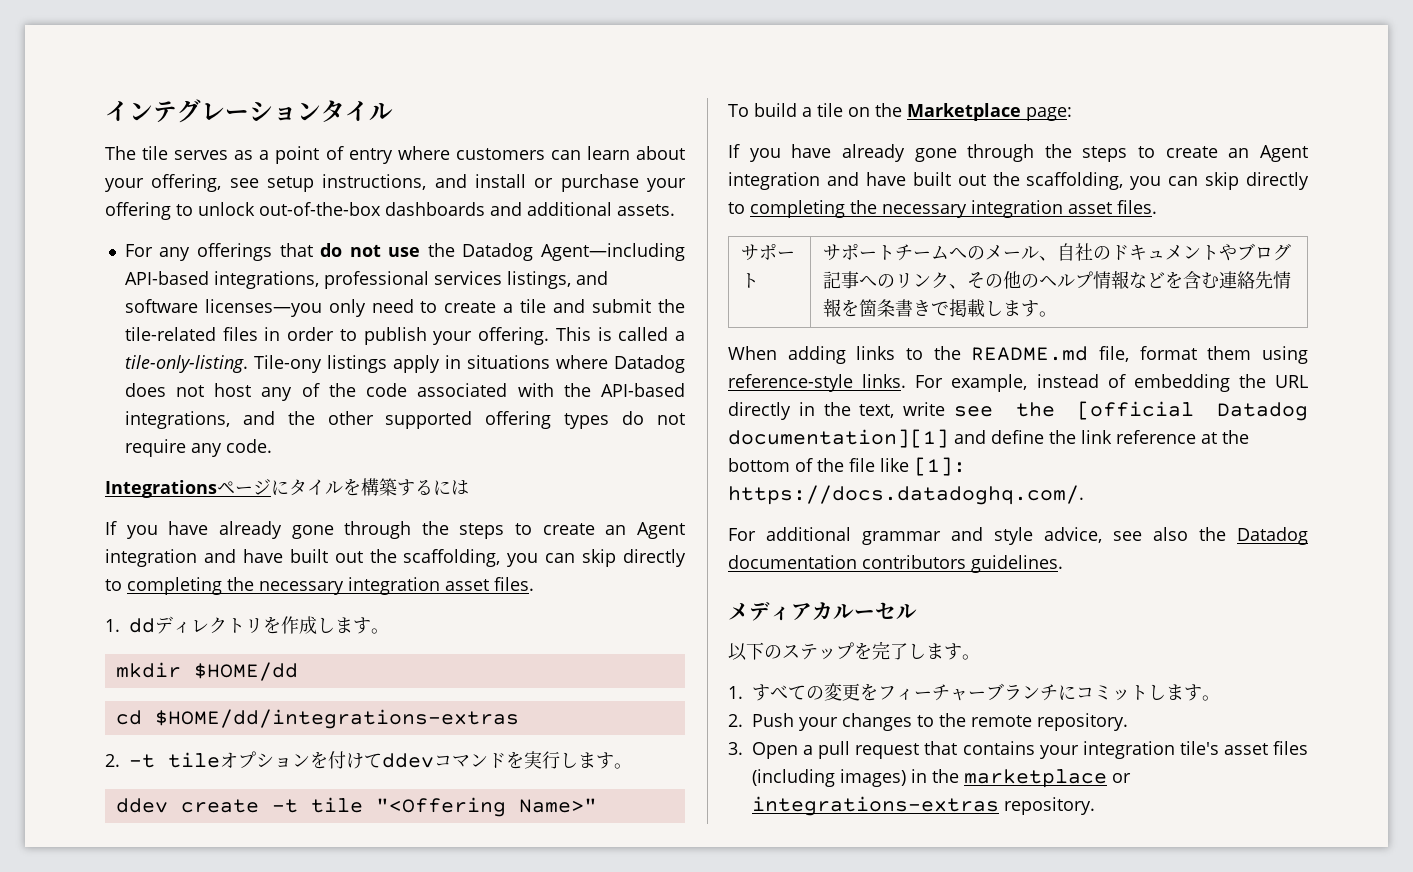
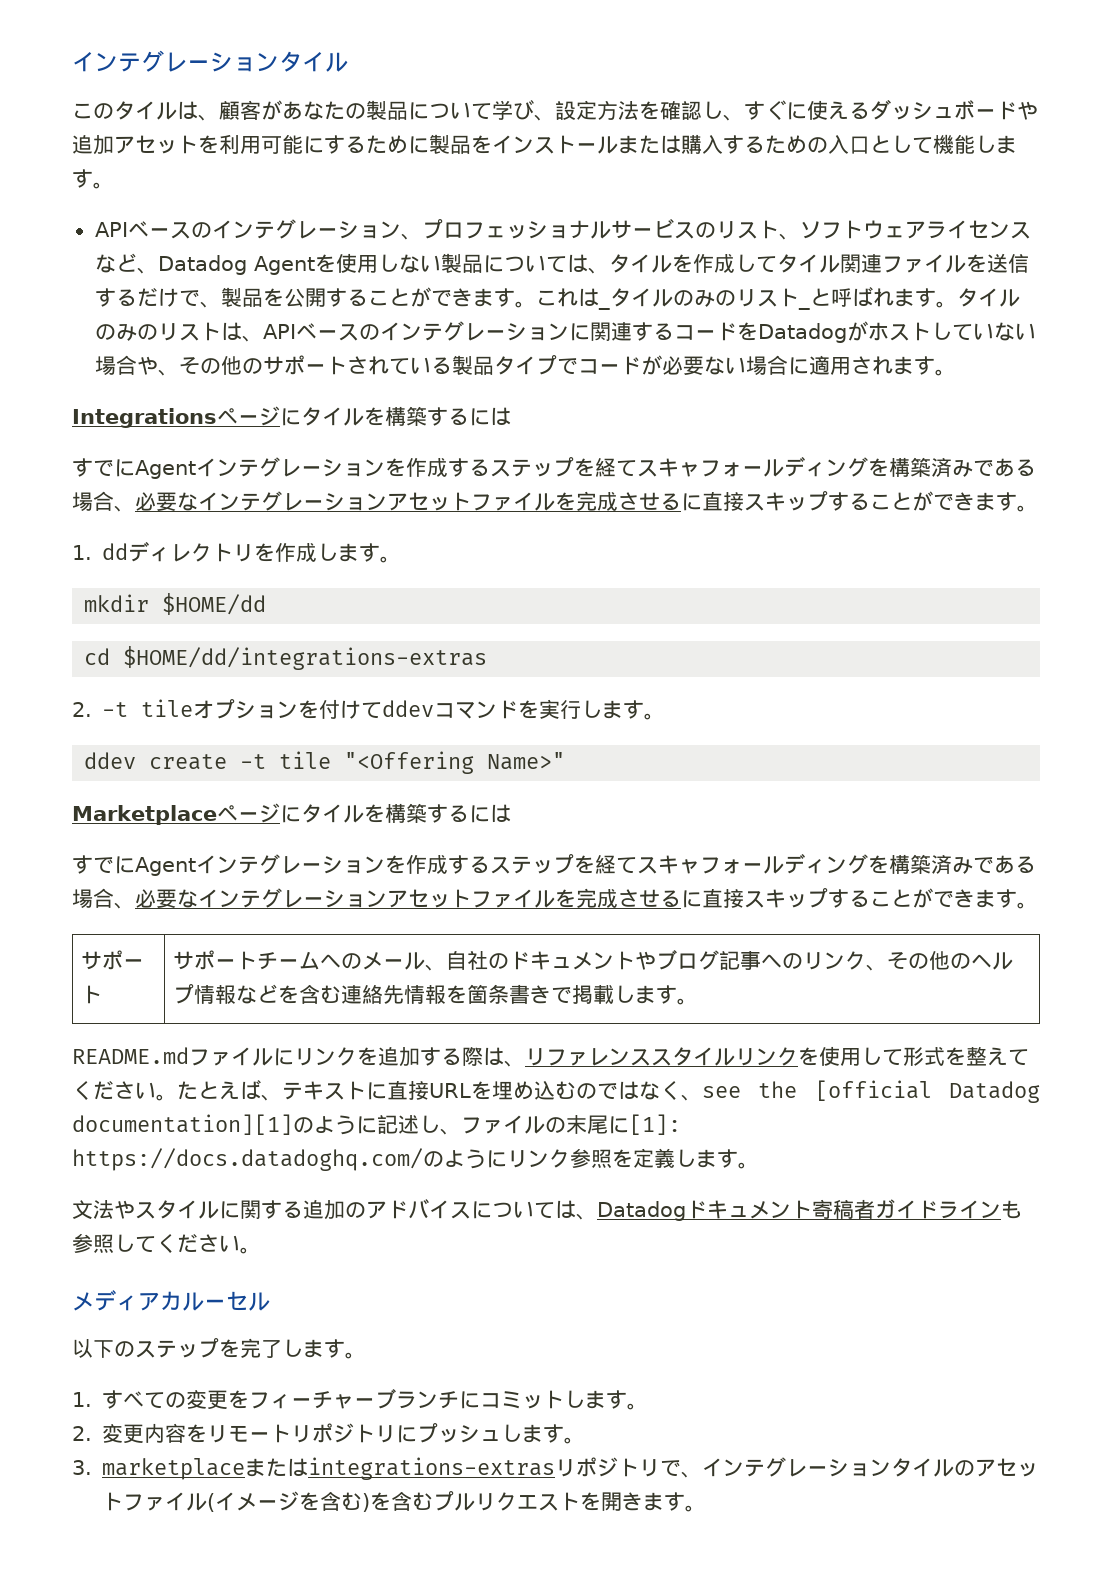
[105,146,685,164] [105,174,686,192] [105,202,675,220] [124,243,685,261] [124,271,608,289] [124,299,686,317] [124,327,685,345] [124,355,685,373] [124,383,686,401] [124,411,685,429] [124,439,272,457] The tile serves as a point of entry where customers can learn about your offering, see setup instructions, and install or purchase your offering to unlock out-of-the-box dashboards and additional assets. // For any offerings that do not use the Datadog Agent—including API-based integrations, professional services listings, and software licenses—you only need to create a tile and submit the tile-related files in order to publish your offering. This is called a tile-only-listing. Tile-ony listings apply in situations where Datadog does not host any of the code associated with the API-based integrations, and the other supported offering types do not require any code. -> [72,99,1038,121] [72,134,1017,155] [72,169,114,189] [94,219,1031,240] [94,253,1029,275] [94,287,1020,310] [94,321,1036,343] [94,355,956,376] このタイルは、顧客があなたの製品について学び、設定方法を確認し、すぐに使えるダッシュボードや追加アセットを利用可能にするために製品をインストールまたは購入するための入口として機能します。 // APIベースのインテグレーション、プロフェッショナルサービスのリスト、ソフトウェアライセンスなど、Datadog Agentを使用しない製品については、タイルを作成してタイル関連ファイルを送信するだけで、製品を公開することができます。これは_タイルのみのリスト_と呼ばれます。タイルのみのリストは、APIベースのインテグレーションに関連するコードをDatadogがホストしていない場合や、その他のサポートされている製品タイプでコードが必要ない場合に適用されます。
[105,521,685,539] [105,549,686,567] [105,577,534,595] If you have already gone through the steps to create an Agent integration and have built out the scaffolding, you can skip directly to completing the necessary integration asset files. -> [72,456,1036,479] [72,491,1038,512] すでにAgentインテグレーションを作成するステップを経てスキャフォールディングを構築済みである場合、必要なインテグレーションアセットファイルを完成させるに直接スキップすることができます。
[728,103,1072,121] [728,144,1308,162] [728,172,1309,190] [728,200,1157,218] To build a tile on the Marketplace page: // If you have already gone through the steps to create an Agent integration and have built out the scaffolding, you can skip directly to completing the necessary integration asset files. -> [72,803,511,825] [72,853,1036,876] [72,888,1038,909] Marketplaceページにタイルを構築するには // すでにAgentインテグレーションを作成するステップを経てスキャフォールディングを構築済みである場合、必要なインテグレーションアセットファイルを完成させるに直接スキップすることができます。
[728,346,1308,364] [728,374,1308,392] [728,402,945,420] When adding links to the README.md file, format them using reference-style links. For example, instead of embedding the URL directly in the text, write -> [72,1046,1029,1067] [72,1080,702,1101] README.mdファイルにリンクを追加する際は、リファレンススタイルリンクを使用して形式を整えてください。たとえば、テキストに直接URLを埋め込むのではなく、
[954,430,1249,444] [728,457,966,476] [728,485,1084,505] [728,527,1308,545] [728,555,1063,573] and define the link reference at the bottom of the file like [1]: https://docs.datadoghq.com/. // For additional grammar and style advice, see also the Datadog documentation contributors guidelines. -> [293,1114,681,1135] [72,1148,759,1171] [72,1199,1022,1221] [72,1233,261,1254] のように記述し、ファイルの末尾に[1]: https://docs.datadoghq.com/のようにリンク参照を定義します。 // 文法やスタイルに関する追加のアドバイスについては、Datadogドキュメント寄稿者ガイドラインも参照してください。
[752,713,1128,731] [728,741,1308,759] [752,769,1131,788] [752,796,1095,816] Push your changes to the remote repository. // 3. Open a pull request that contains your integration tile's asset files (including images) in the marketplace or integrations-extras repository. -> [102,1423,586,1444] [72,1457,1039,1480] [102,1491,707,1512] 変更内容をリモートリポジトリにプッシュします。 // 3. marketplaceまたはintegrations-extrasリポジトリで、インテグレーションタイルのアセットファイル(イメージを含む)を含むプルリクエストを開きます。

